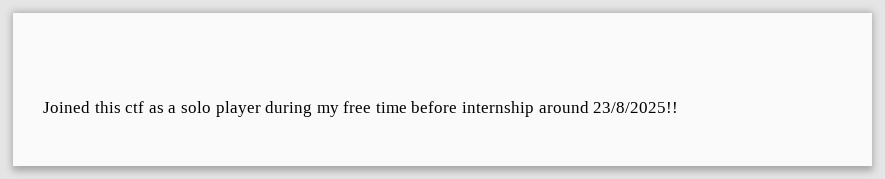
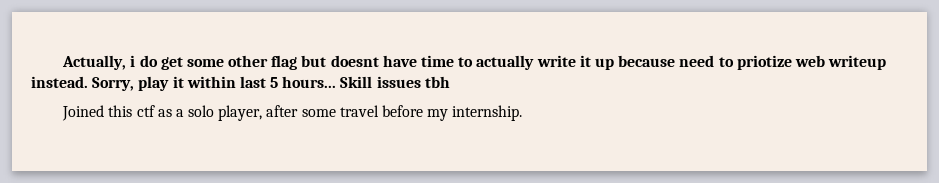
(43, 107) none -> [62,55,887,70] [31,76,450,91] Actually, i do get some other flag but doesnt have time to actually write it up because need to priotize web writeup instead. Sorry, play it within last 5 hours... Skill issues tbh //
[215,101,679,117] player during my free time before internship around 23/8/2025!! -> [218,105,523,121] player, after some travel before my internship.

